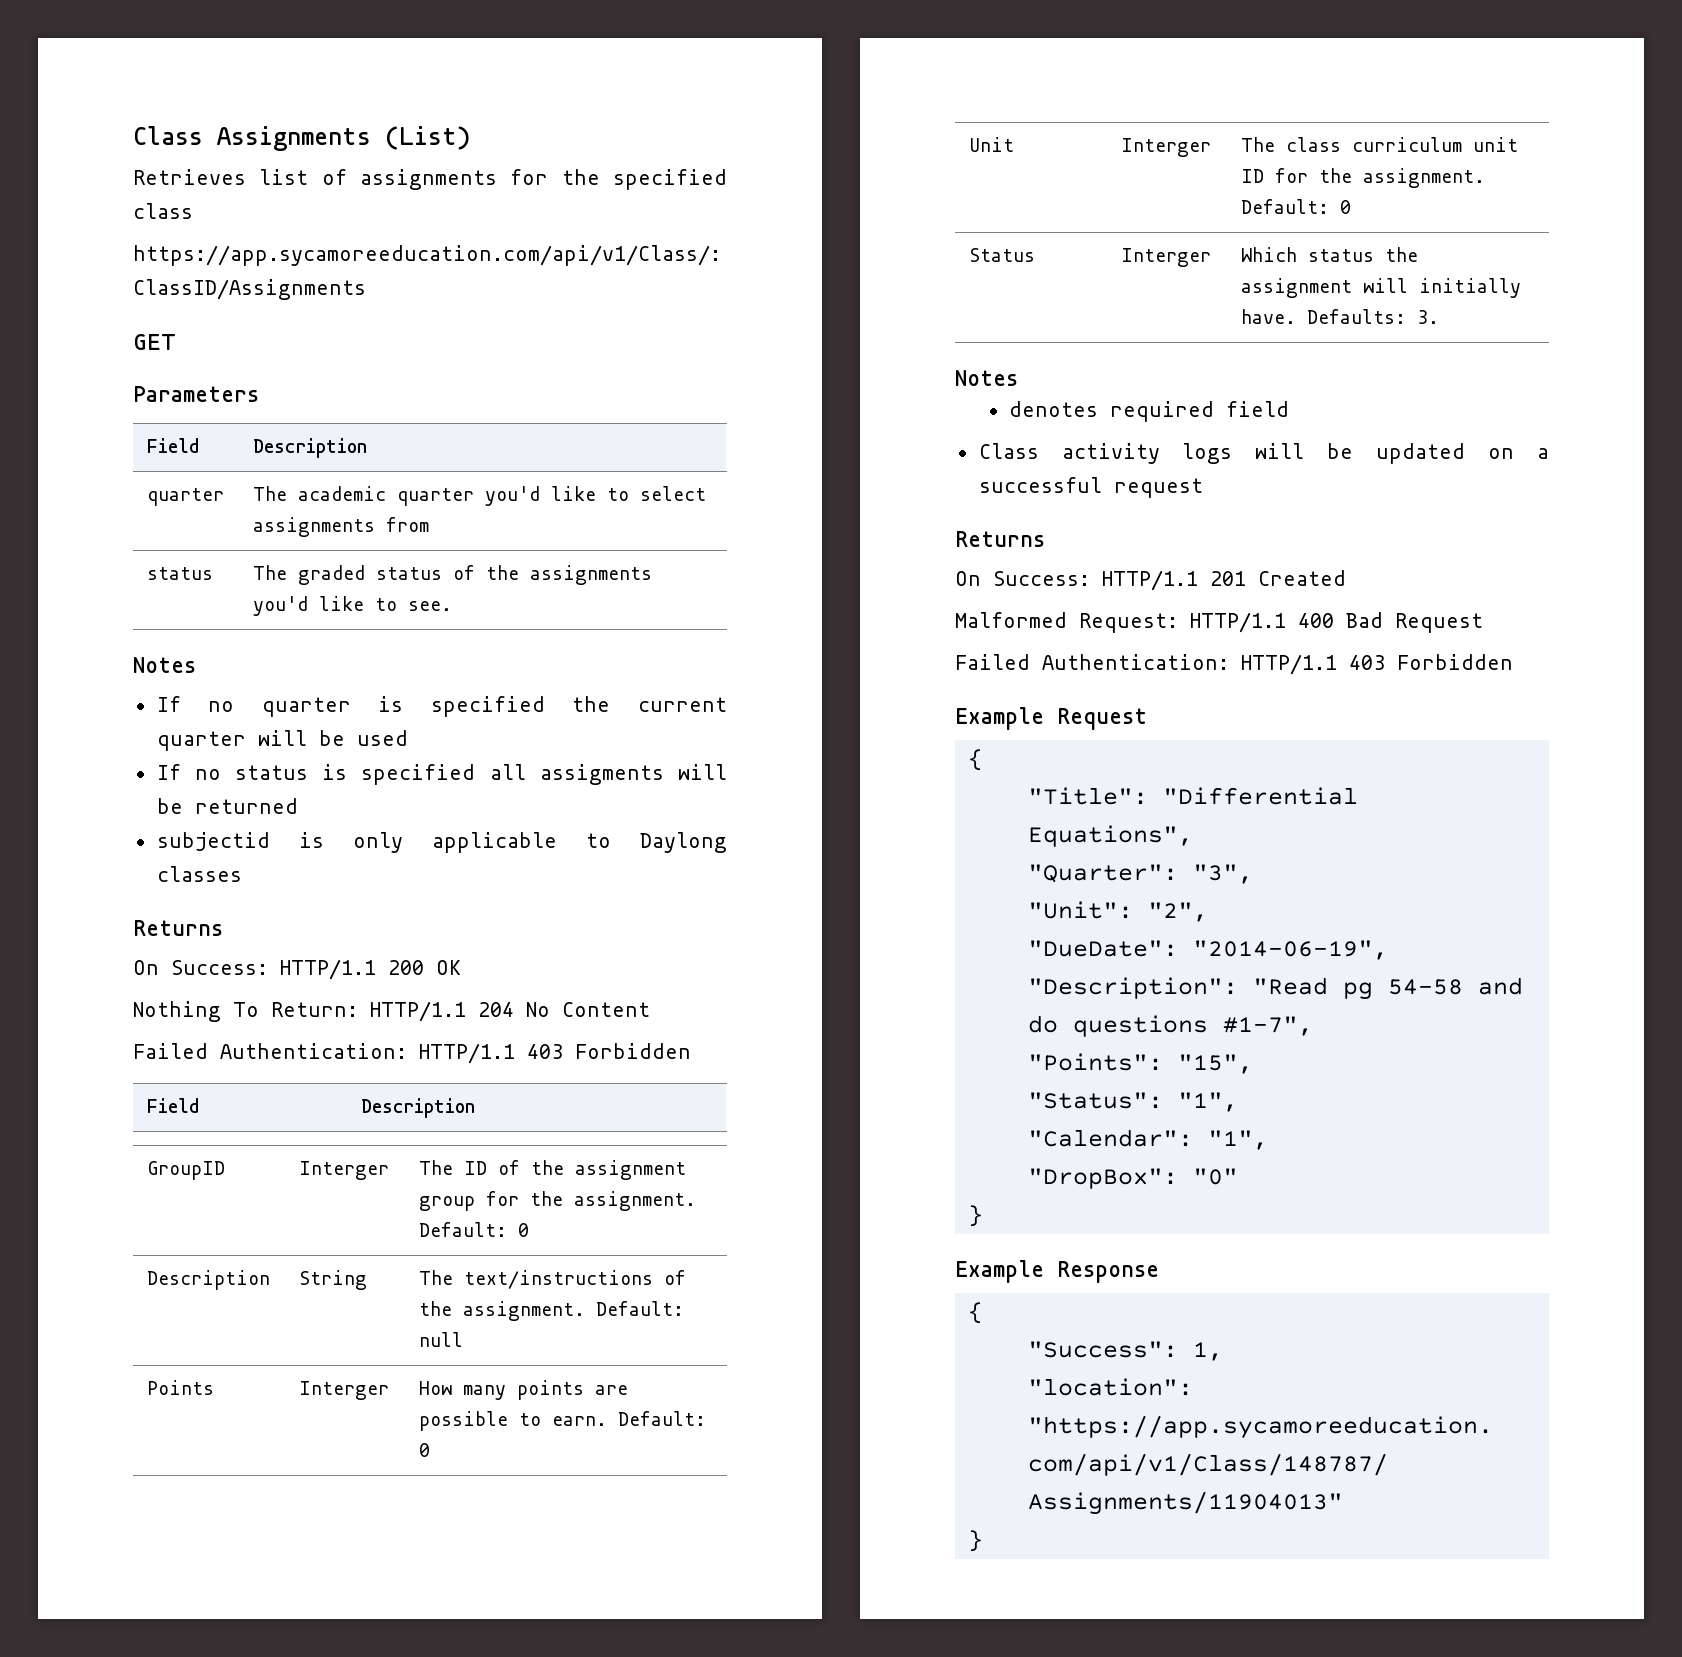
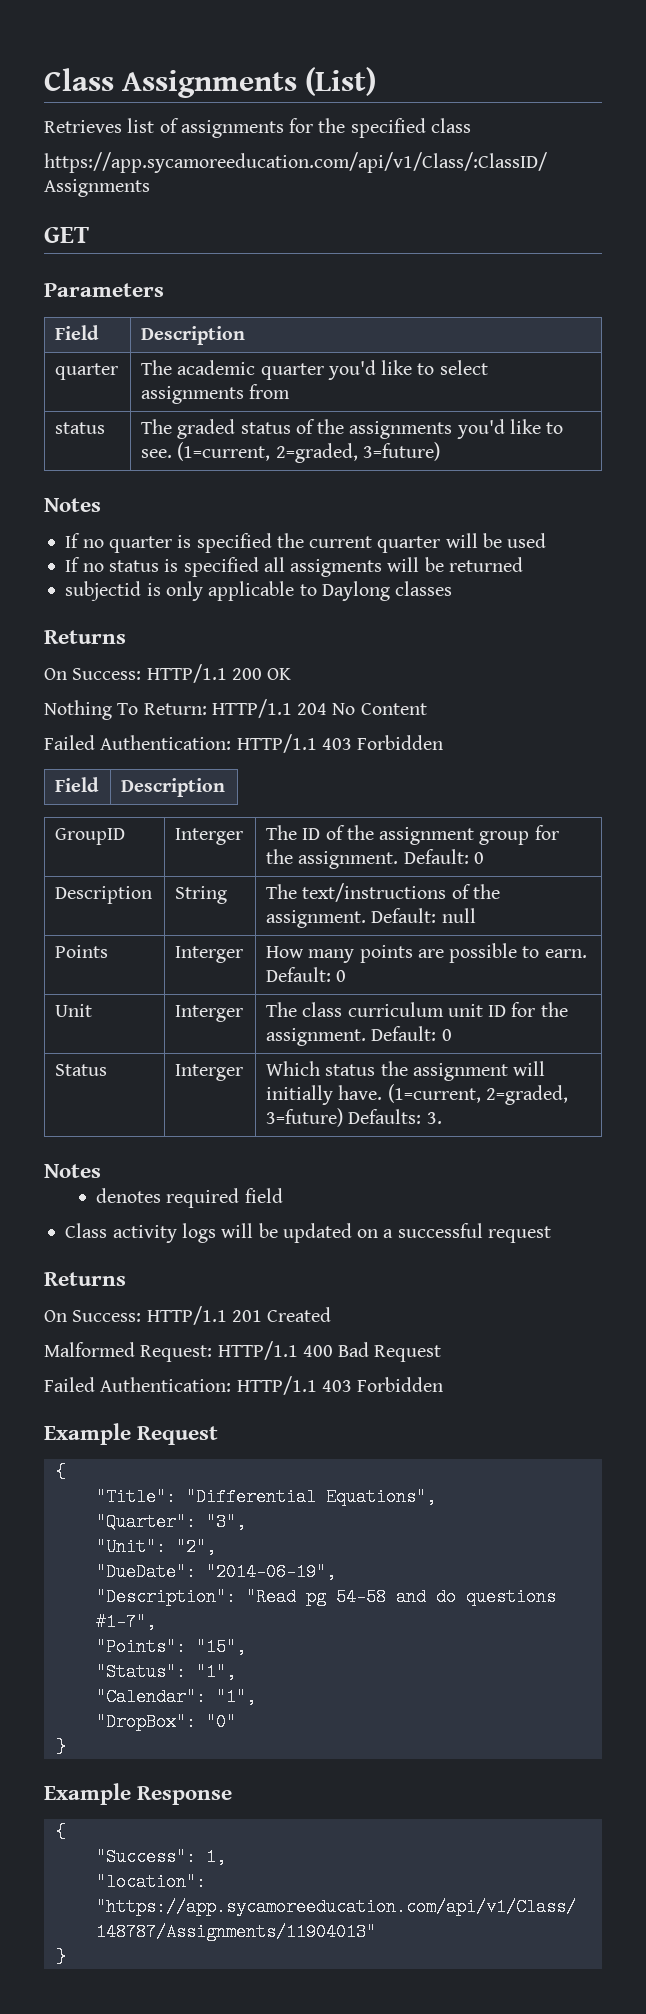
(453, 606) none -> [177,442,440,463] (1=current, 2=graded, 3=future)
(1297, 316) none -> [387,1084,568,1105] [266,1108,344,1127] (1=current, 2=graded, 3=future)

